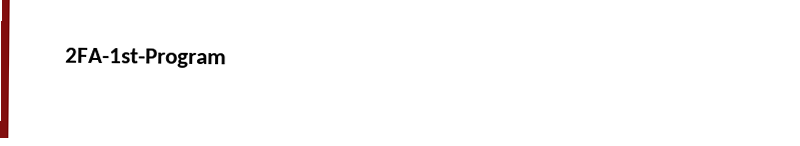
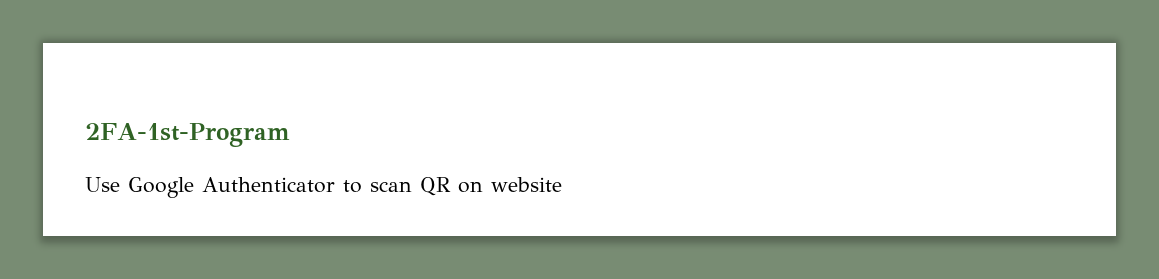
(227, 58) none -> [85,177,562,198] // Use Google Authenticator to scan QR on website

